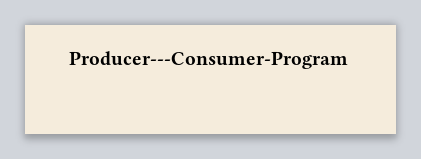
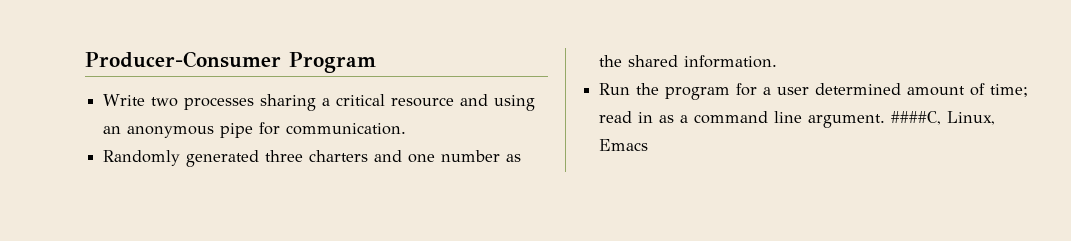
[69,51,348,69] Producer---Consumer-Program -> [85,51,376,73] [103,94,536,111] [103,122,407,138] [103,150,522,167] [599,55,778,68] [599,83,1029,100] [599,111,996,128] [599,139,649,151] Producer-Consumer Program // Write two processes sharing a critical resource and using an anonymous pipe for communication. // Randomly generated three charters and one number as the shared information. // Run the program for a user determined amount of time; read in as a command line argument. ####C, Linux, Emacs

